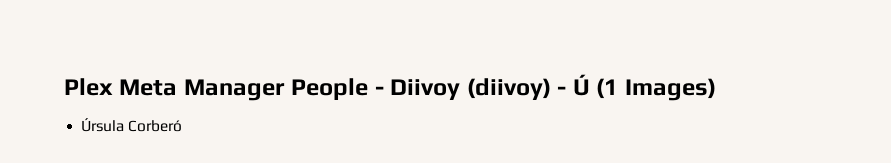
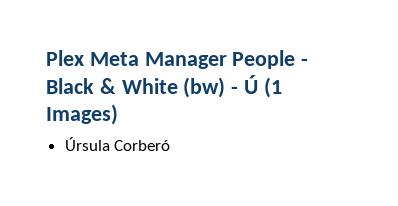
[390,78,551,100] Diivoy (diivoy) -> [46,77,226,98] Black & White (bw)

